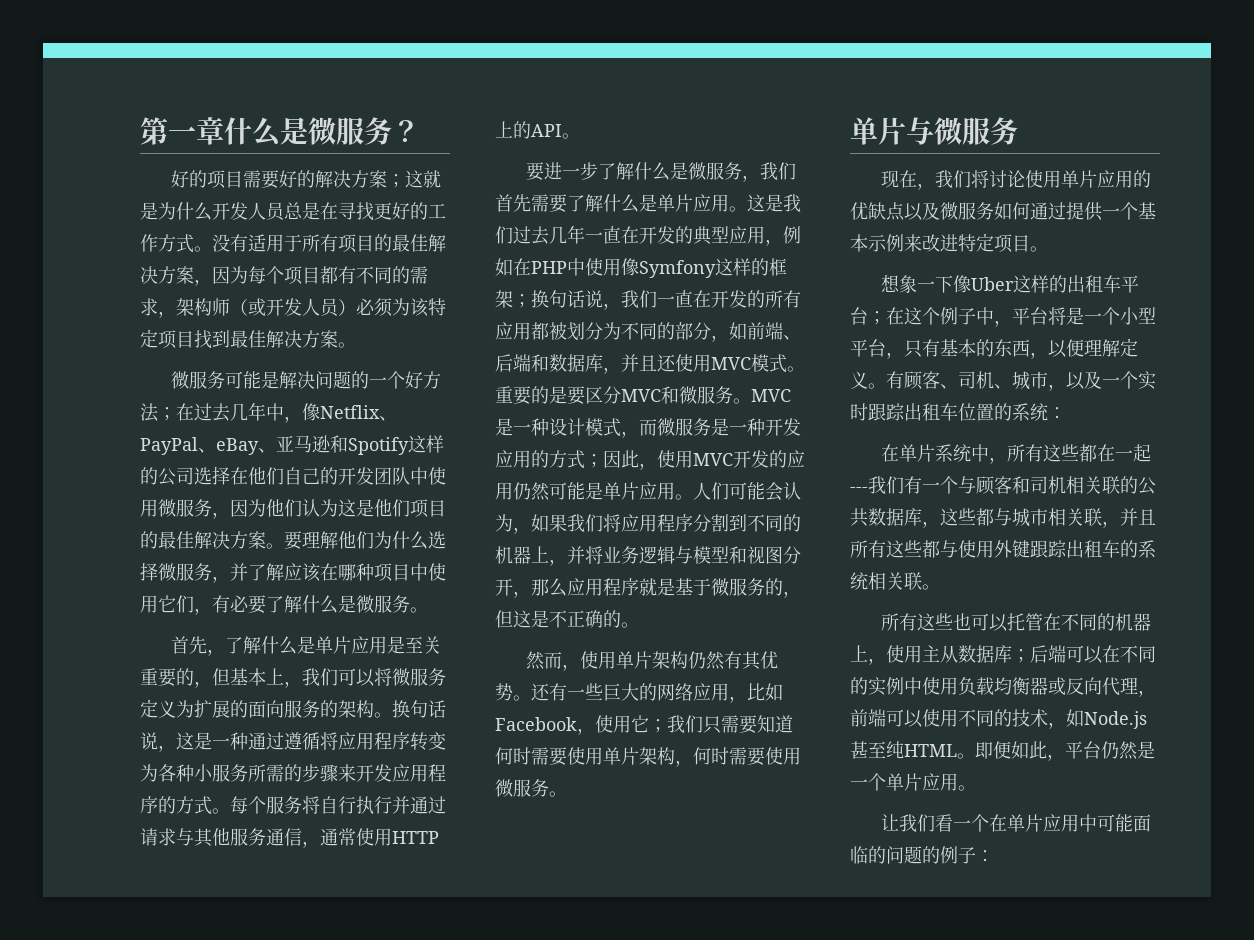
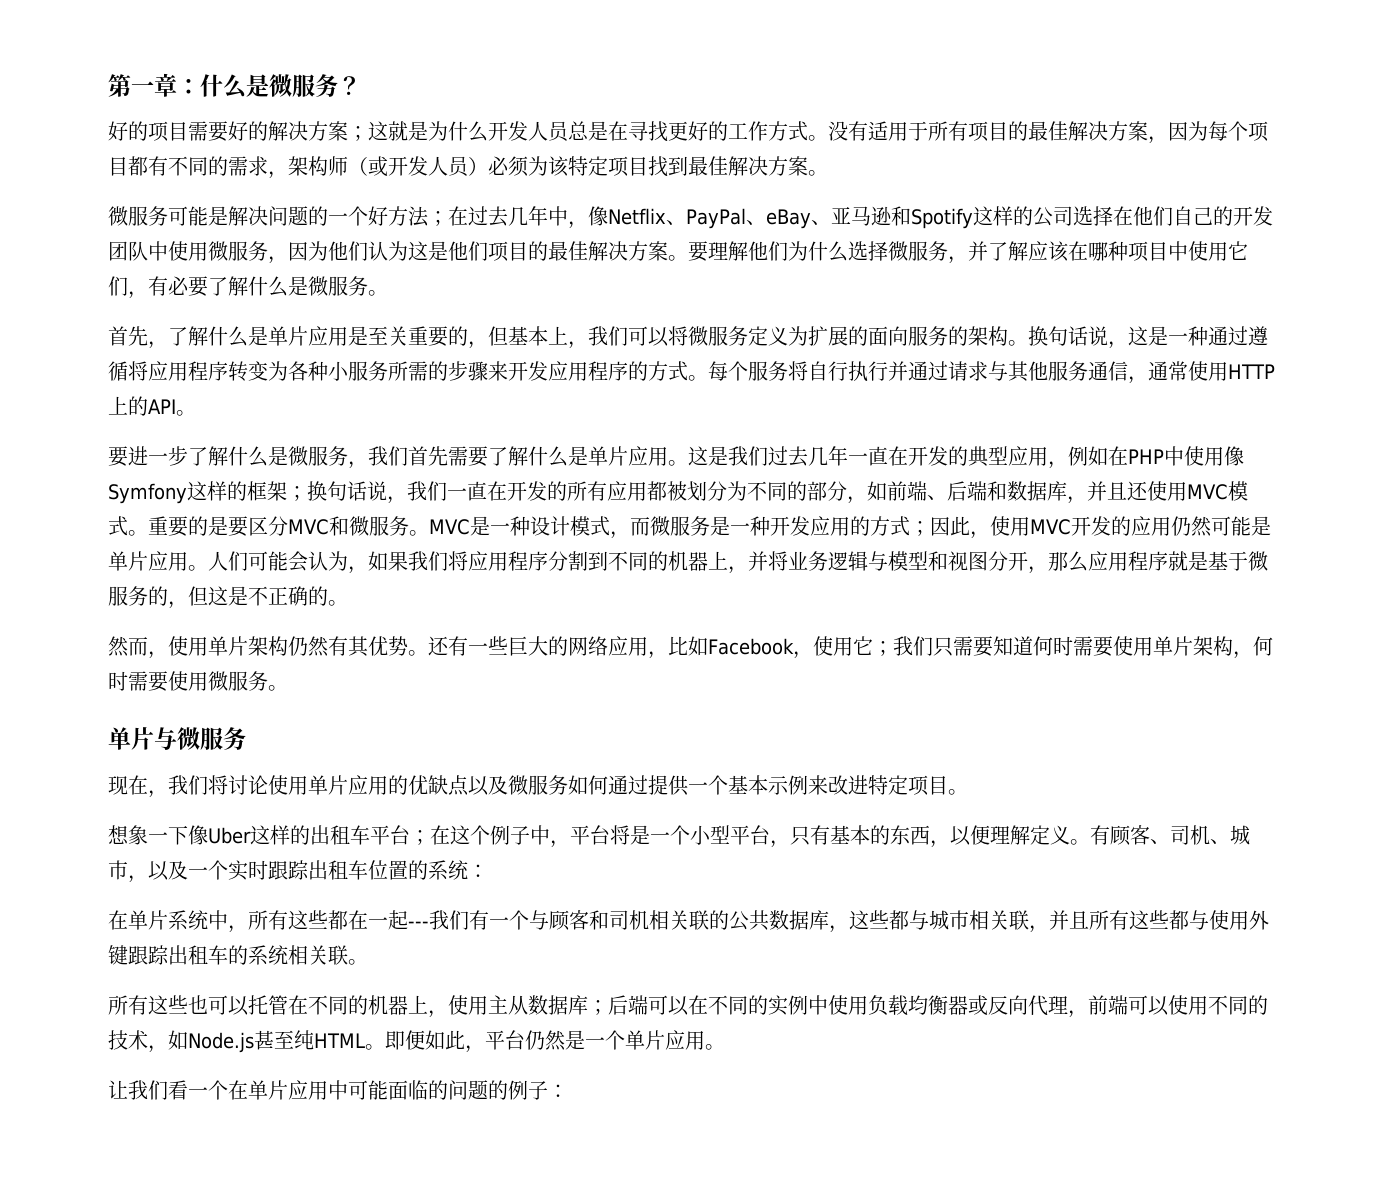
(224, 131) none -> [177,79,200,94] ：

